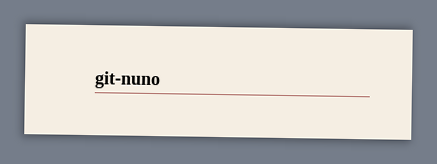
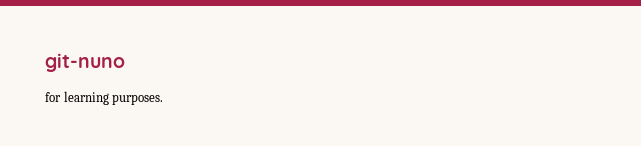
(161, 80) none -> [45,91,164,105] // for learning purposes.

